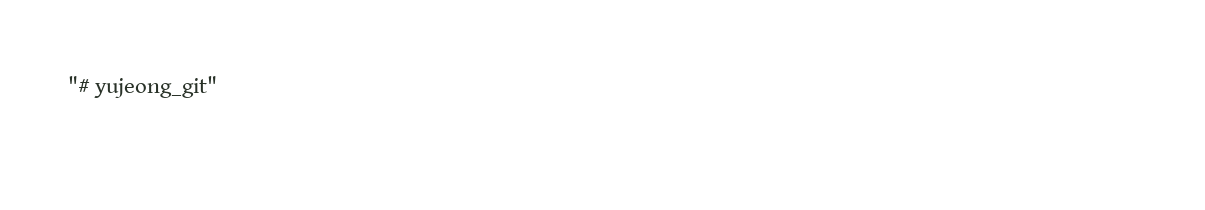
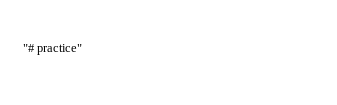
[94,76,218,98] yujeong_git" -> [37,44,83,55] practice"

